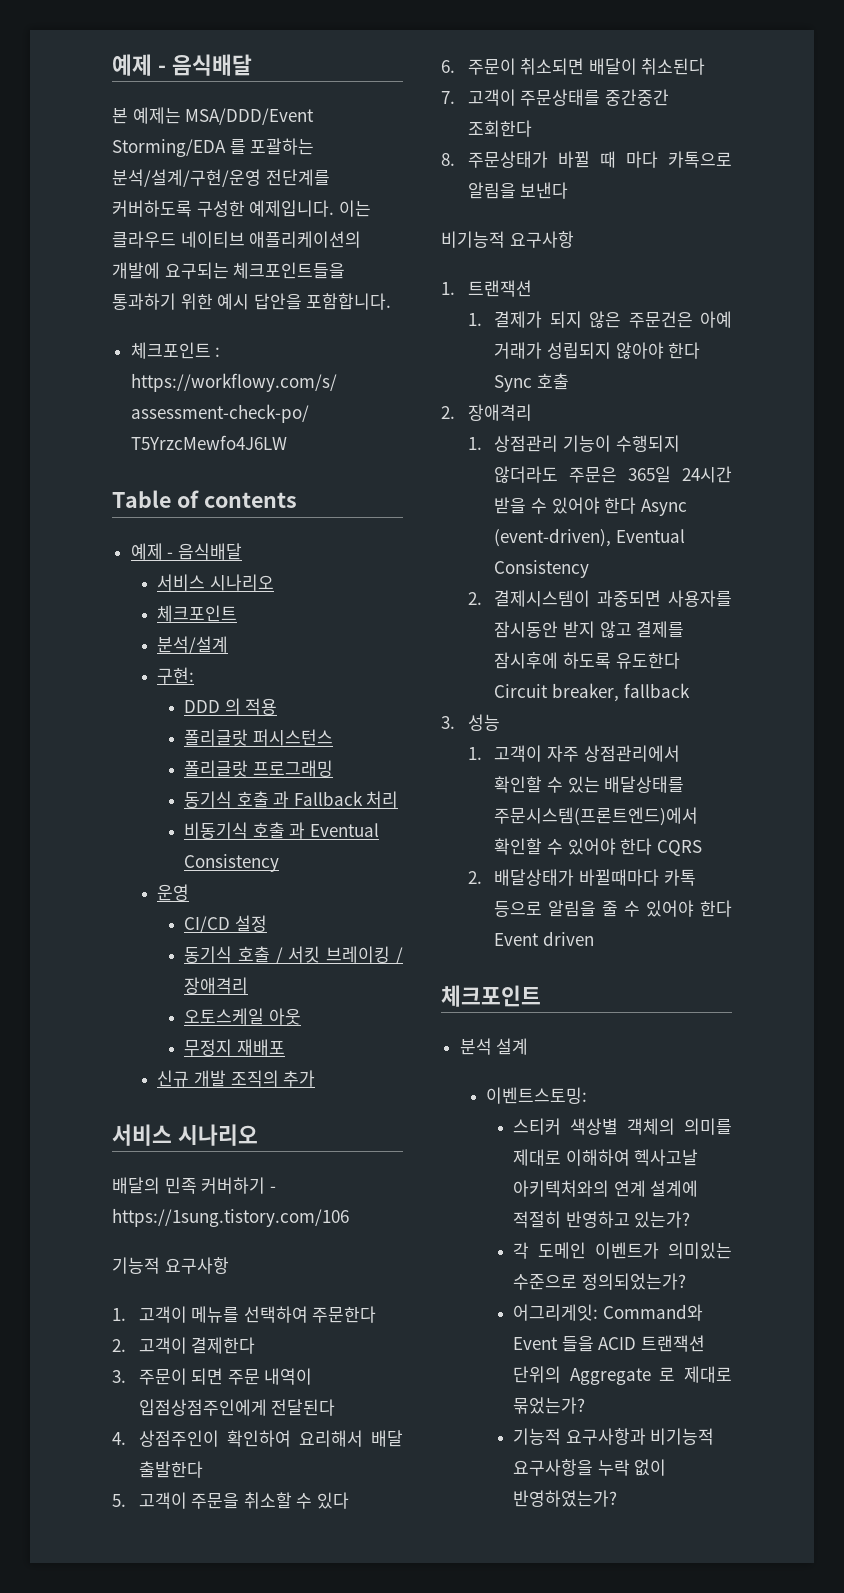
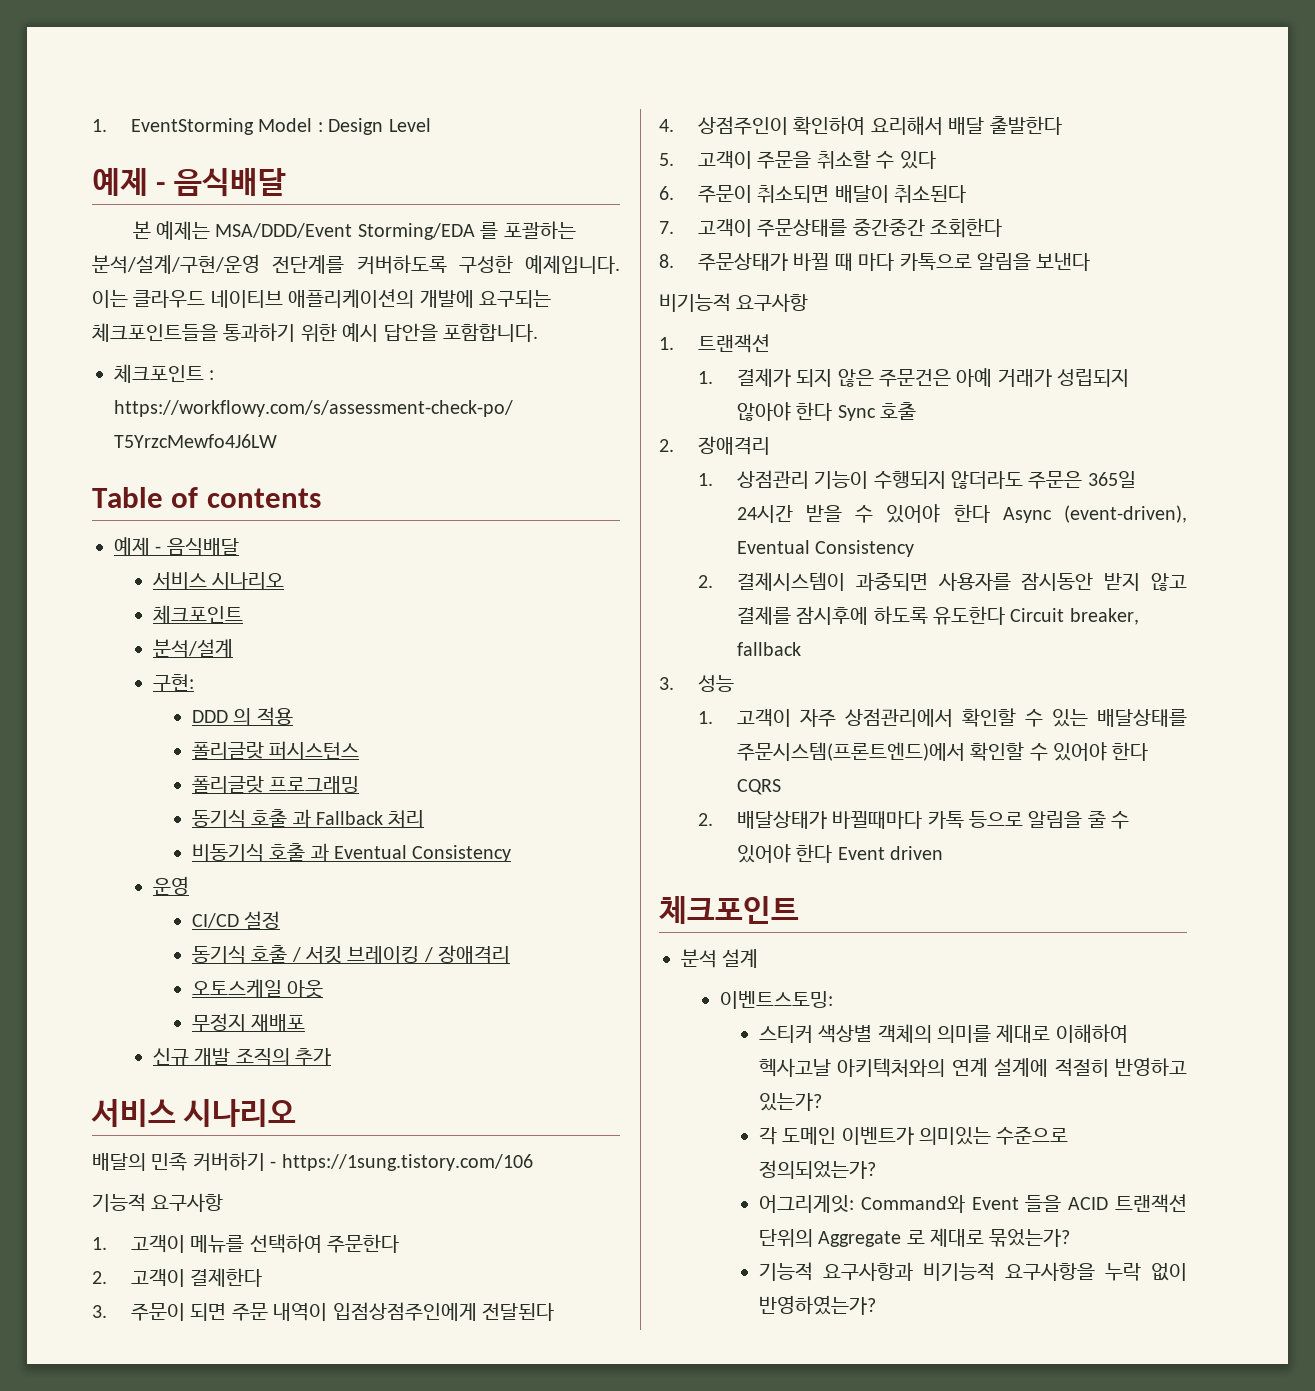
(112, 65) none -> [92,118,431,135] 1. EventStorming Model : Design Level //

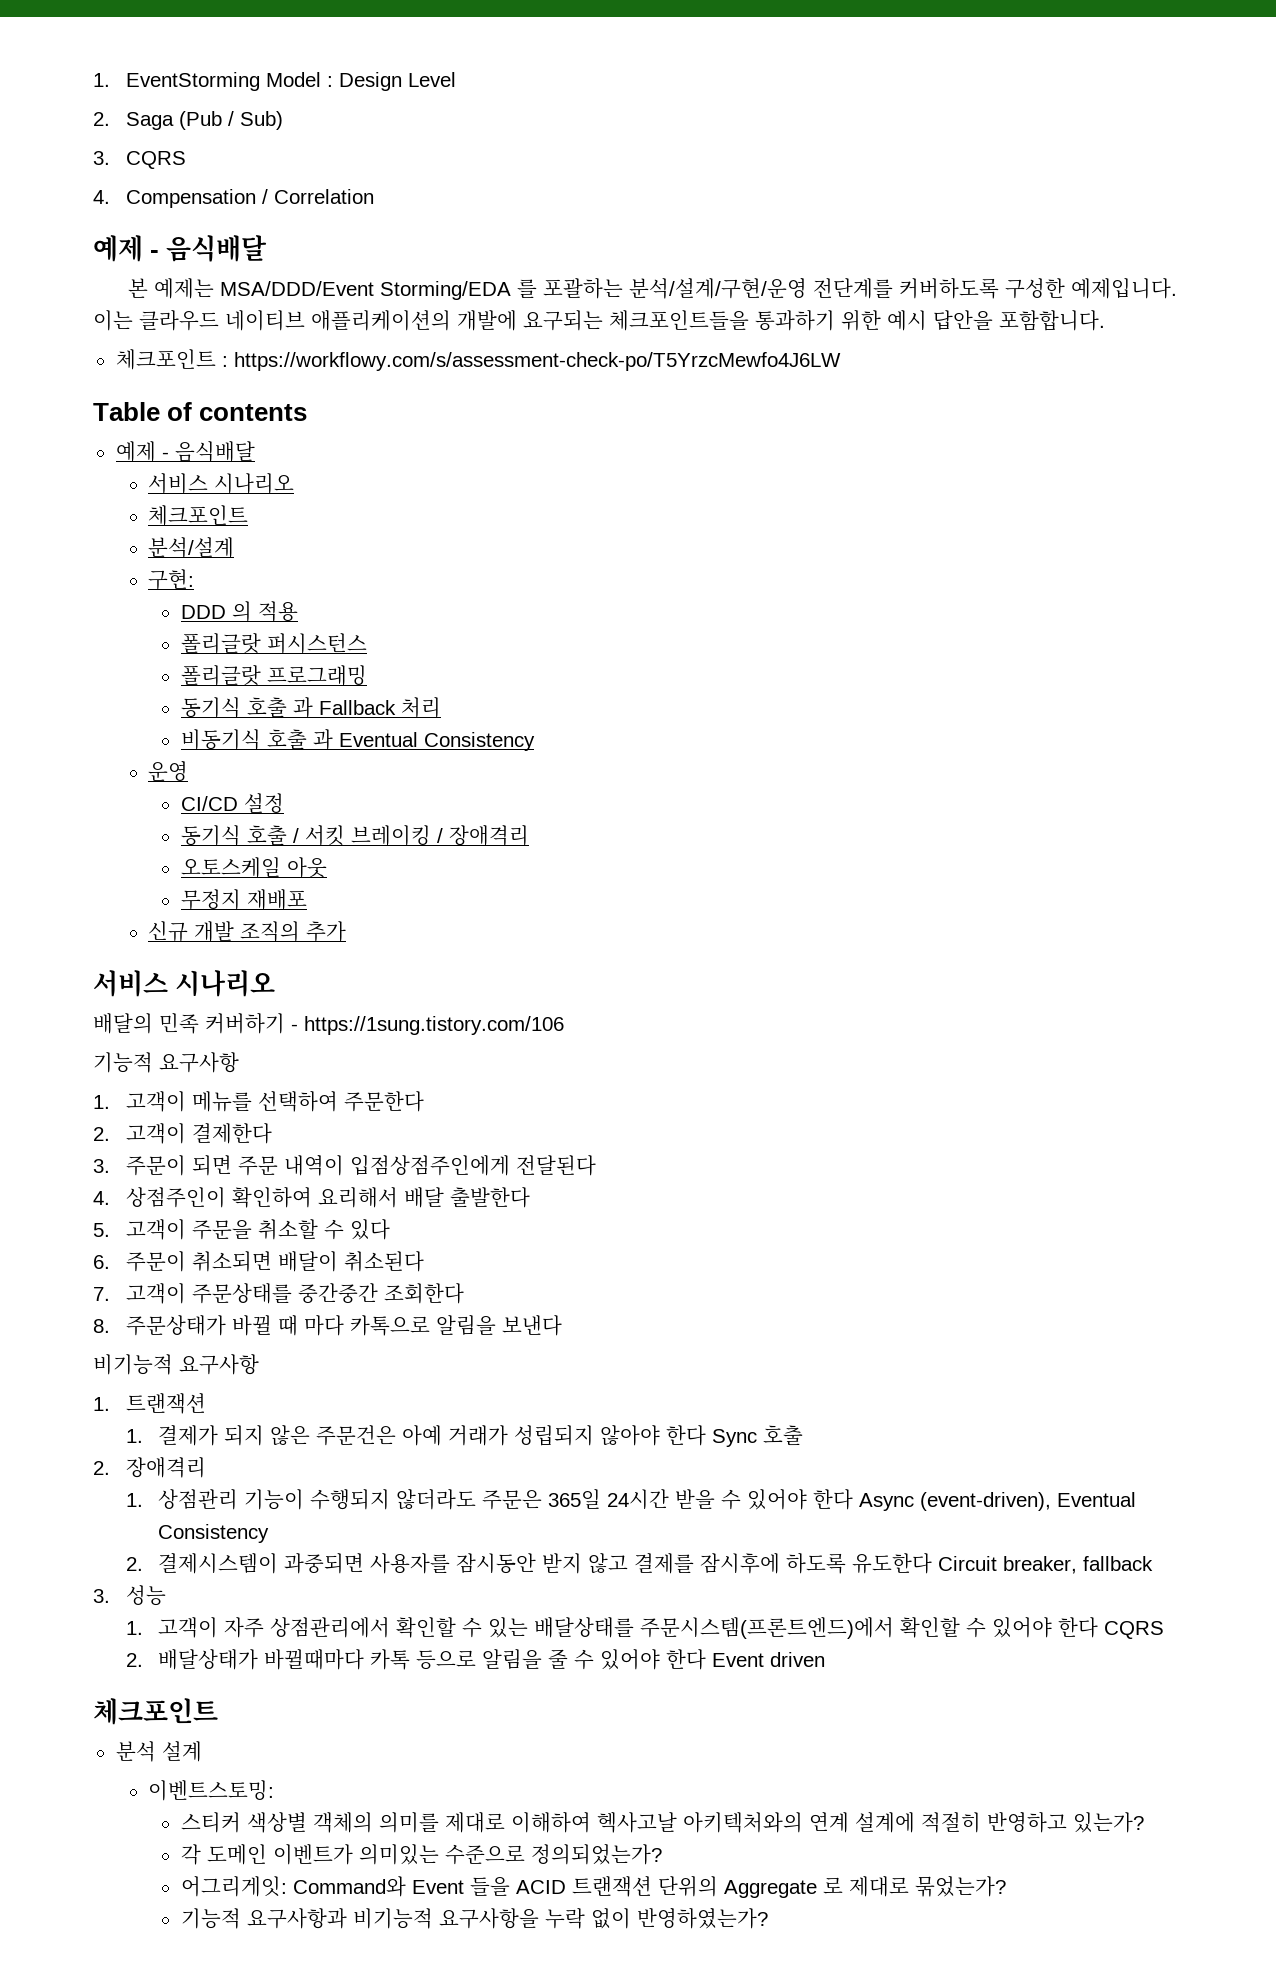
(431, 125) none -> [93,111,283,130] [93,151,186,169] [93,189,374,208] // 2. Saga (Pub / Sub) // 3. CQRS // 4. Compensation / Correlation

